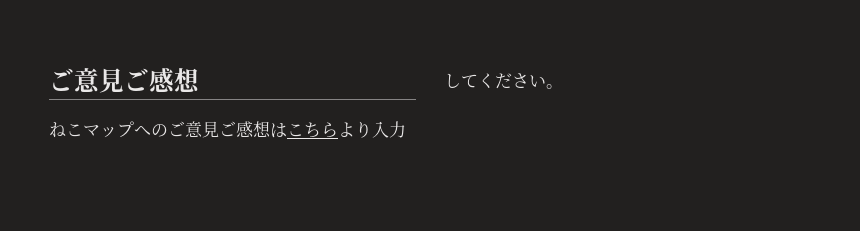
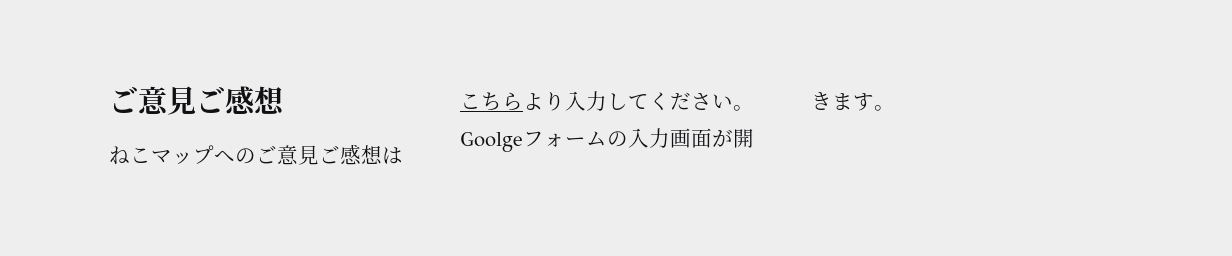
(563, 86) none -> [460,128,754,152] [811,92,895,111] Goolgeフォームの入力画面が開きます。

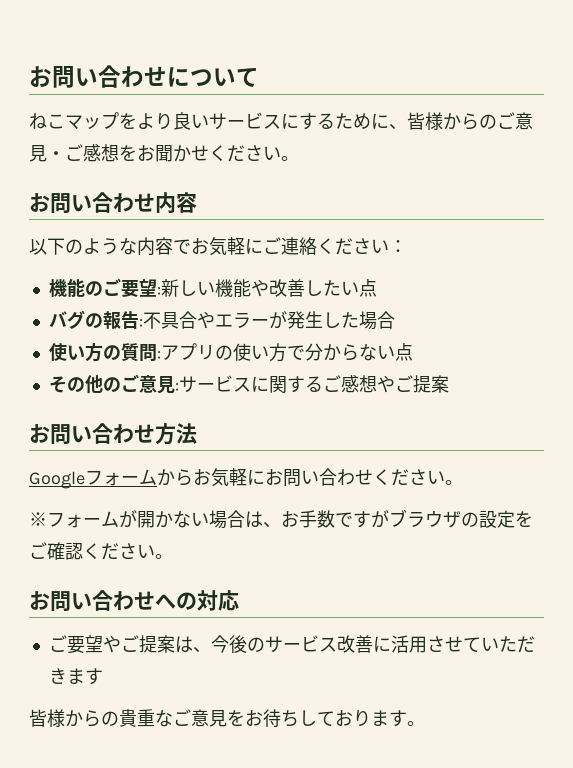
[109,86,285,115] [109,144,403,165] [460,91,754,111] [460,128,754,152] [811,92,832,110] ご意見ご感想 // ねこマップへのご意見ご感想はこちらより入力してください。Goolgeフォームの入力画面が開き -> [29,65,259,88] [29,112,533,130] [29,144,299,162] [29,192,197,214] [29,237,407,256] [48,278,377,298] [48,310,395,330] [48,342,413,362] [48,374,449,394] [29,423,197,445] [29,468,463,489] [29,509,533,529] [29,542,173,560] [29,590,239,611] [48,635,535,654] [48,668,103,685] [29,709,371,728] お問い合わせについて // ねこマップをより良いサービスにするために、皆様からのご意見・ご感想をお聞かせください。 // お問い合わせ内容 // 以下のような内容でお気軽にご連絡ください： // 機能のご要望:新しい機能や改善したい点 // バグの報告:不具合やエラーが発生した場合 // 使い方の質問:アプリの使い方で分からない点 // その他のご意見:サービスに関するご感想やご提案 // お問い合わせ方法 // Googleフォームからお気軽にお問い合わせください。 // ※フォームが開かない場合は、お手数ですがブラウザの設定をご確認ください。 // お問い合わせへの対応 // ご要望やご提案は、今後のサービス改善に活用させていただきます // 皆様からの貴重なご意見をお待ちしており

